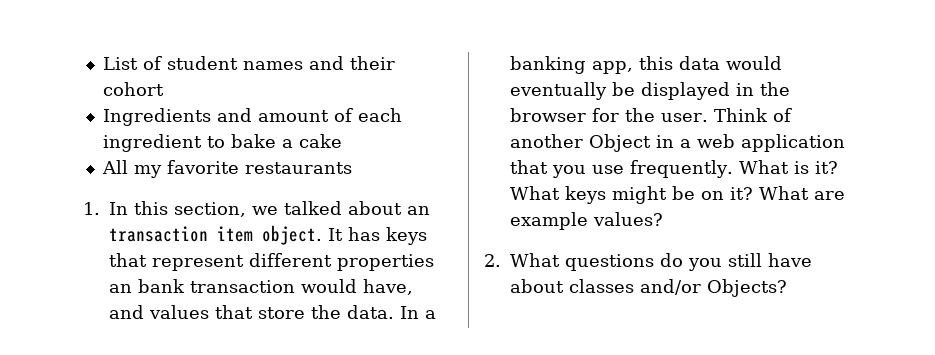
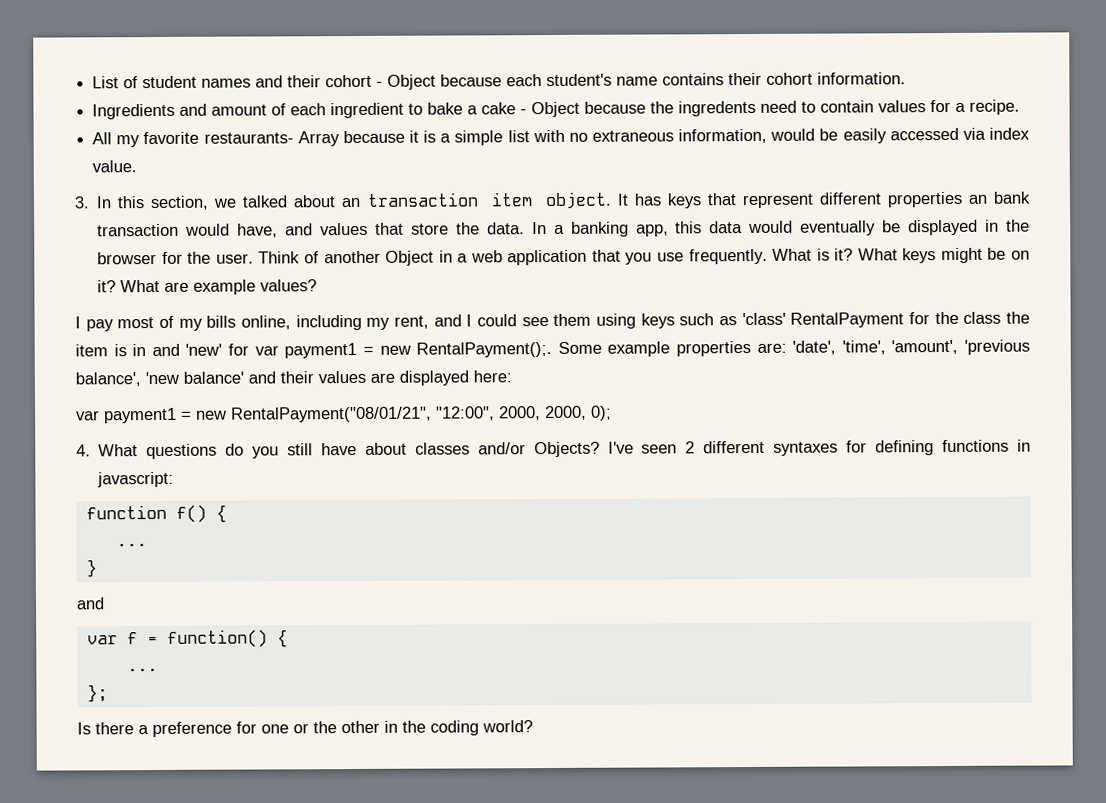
(164, 89) none -> [376,72,907,90] - Object because each student's name contains their cohort information.
[101,160,352,178] [83,202,100,215] // All my favorite restaurants // 1. -> [520,99,1021,118] [92,127,1031,148] [92,160,138,173] [74,196,90,209] - Object because the ingredents need to contain values for a recipe. // All my favorite restaurants- Array because it is a simple list with no extraneous information, would be easily accessed via index value. // 3.
[484,254,501,267] 2. -> [75,311,1030,332] [75,339,1030,359] [75,370,512,387] [76,405,612,424] [76,444,91,457] I pay most of my bills online, including my rent, and I could see them using keys such as 'class' RentalPayment for the class the item is in and 'new' for var payment1 = new RentalPayment();. Some example properties are: 'date', 'time', 'amount', 'previous balance', 'new balance' and their values are displayed here: // var payment1 = new RentalPayment("08/01/21", "12:00", 2000, 2000, 0); // 4.
(787, 288) none -> [607,439,1031,456] [97,471,175,488] [85,504,227,523] [115,543,147,547] [85,559,97,578] [76,597,105,610] [86,629,288,648] [126,668,158,672] [86,684,108,703] [77,720,533,738] I've seen 2 different syntaxes for defining functions in javascript: // function f() { // ... // } // and // var f = function() { // ... // }; // Is there a preference for one or the other in the coding world?

